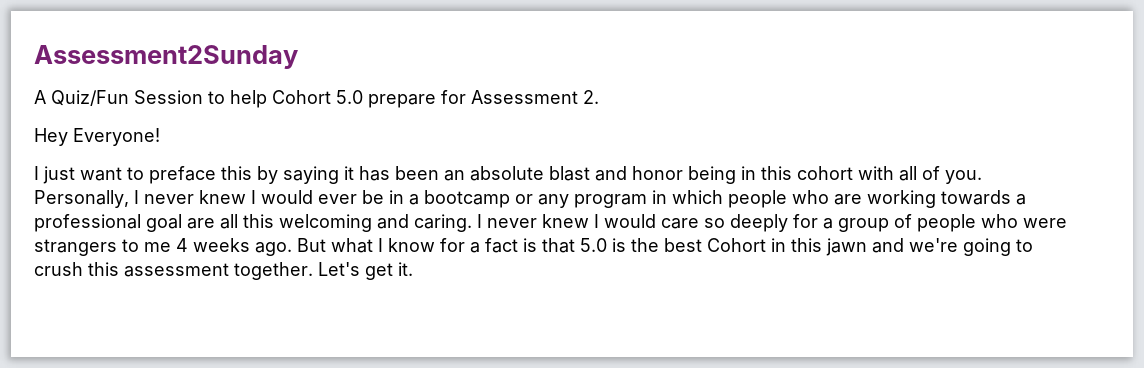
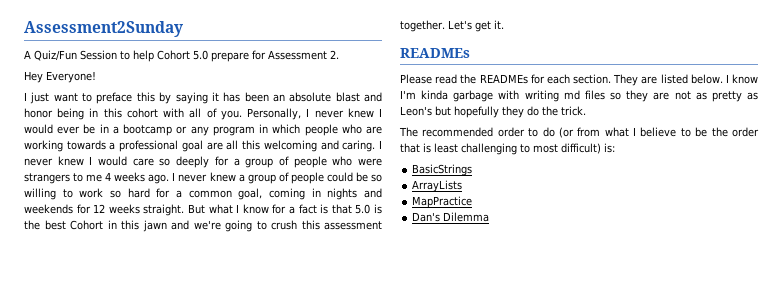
(292, 249) none -> [172,172,382,184] [24,188,383,200] [24,204,185,216] I never knew a group of people could be so willing to work so hard for a common goal, coming in nights and weekends for 12 weeks straight.
(413, 269) none -> [400,48,470,58] [400,74,758,86] [400,90,758,102] [400,106,586,118] [399,127,759,138] [400,143,615,155] [412,164,473,176] [412,180,463,192] [412,196,473,208] [412,212,490,222] // READMEs // Please read the READMEs for each section. They are listed below. I know I'm kinda garbage with writing md files so they are not as pretty as Leon's but hopefully they do the trick. // The recommended order to do (or from what I believe to be the order that is least challenging to most difficult) is: // BasicStrings // ArrayLists // MapPractice // Dan's Dilemma

